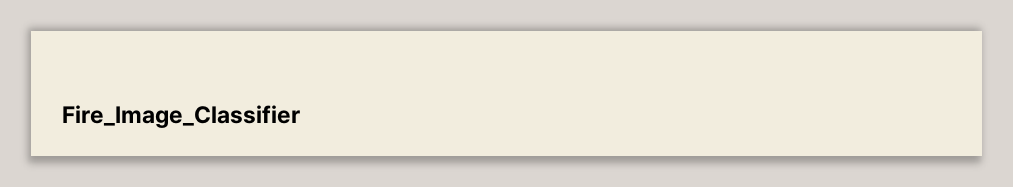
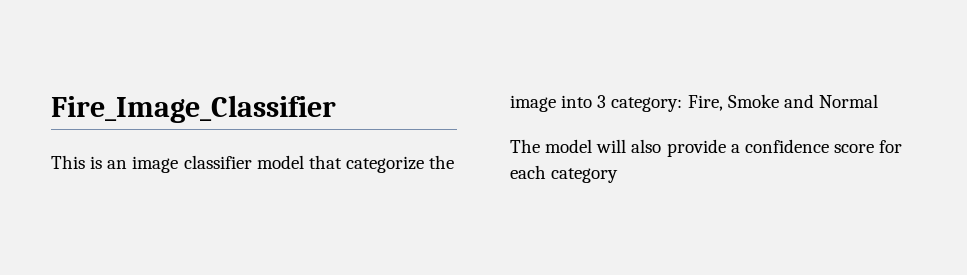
(300, 116) none -> [51,155,455,173] [510,94,878,112] [510,139,903,157] [510,165,619,183] // This is an image classifier model that categorize the image into 3 category: Fire, Smoke and Normal // The model will also provide a confidence score for each category

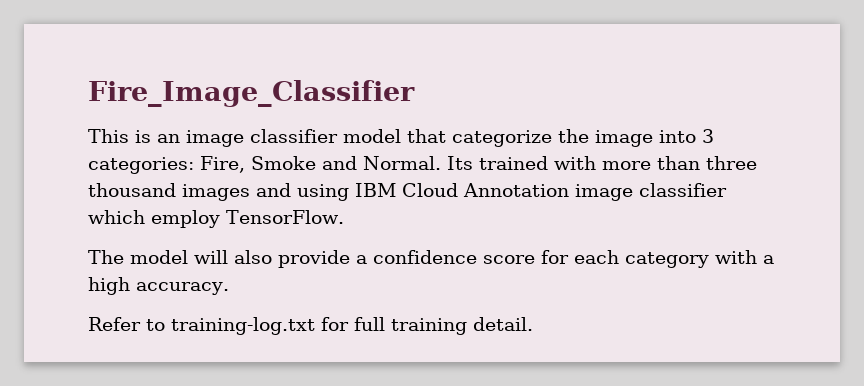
[611,97,683,112] category: -> [88,157,194,174] categories:
[818,94,878,108] Normal -> [363,156,757,170] [88,183,727,201] [88,210,344,228] Normal. Its trained with more than three thousand images and using IBM Cloud Annotation image classifier which employ TensorFlow.
(619, 175) none -> [715,250,774,264] [88,277,229,295] [88,317,533,335] with a high accuracy. // Refer to training-log.txt for full training detail.

